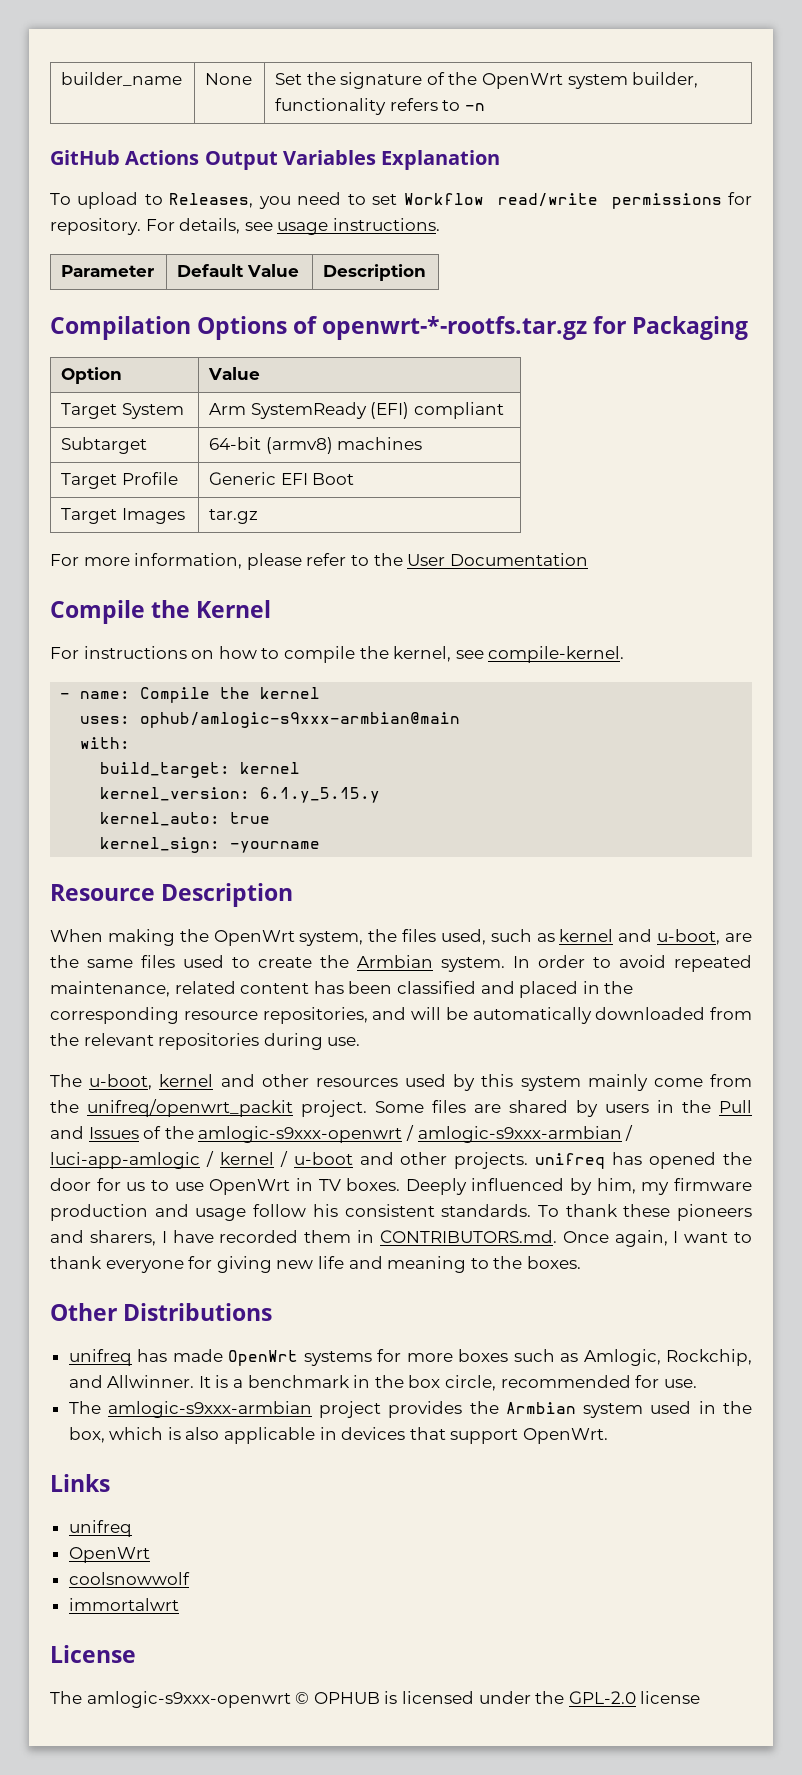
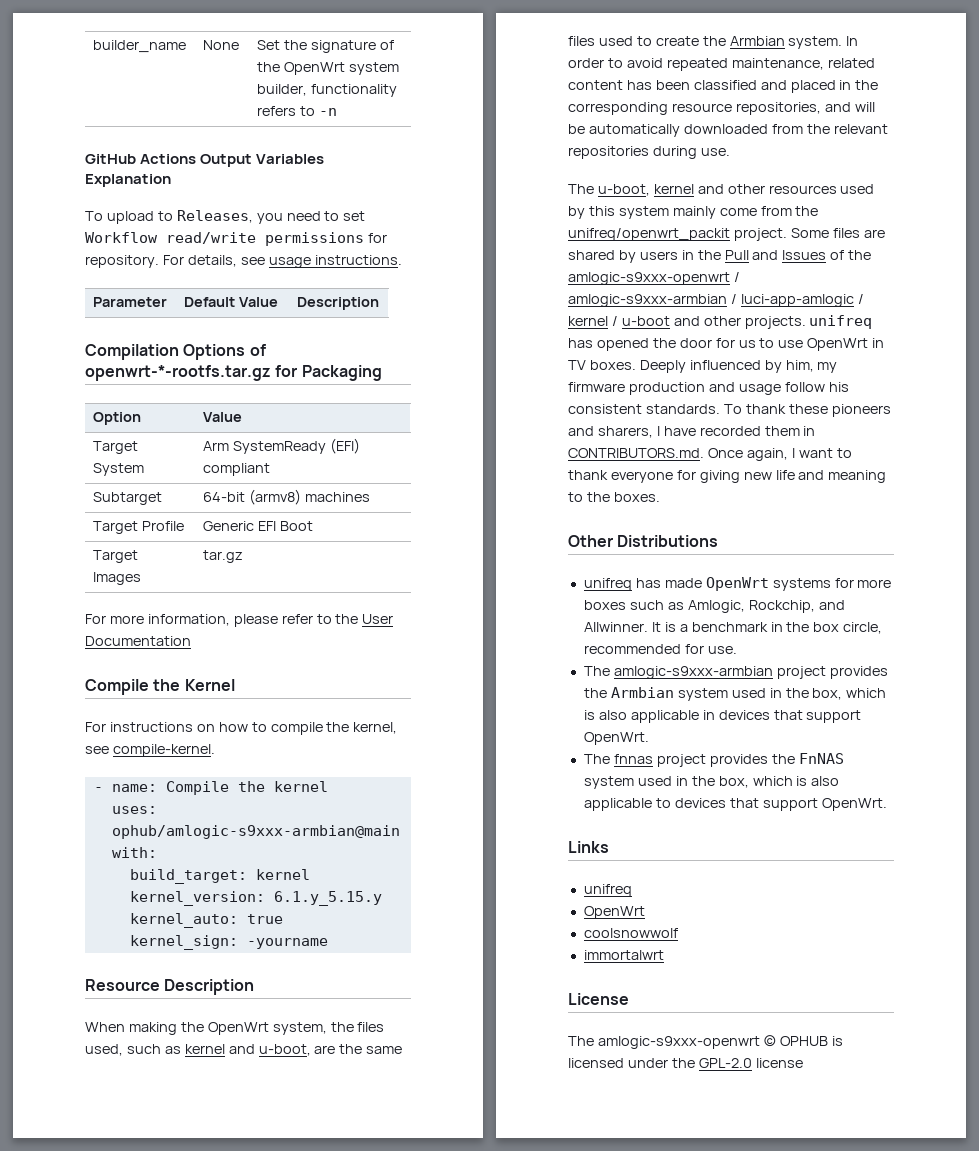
(609, 1436) none -> [583,753,844,767] [583,776,840,789] [583,798,887,811] // The fnnas project provides the FnNAS system used in the box, which is also applicable to devices that support OpenWrt.

